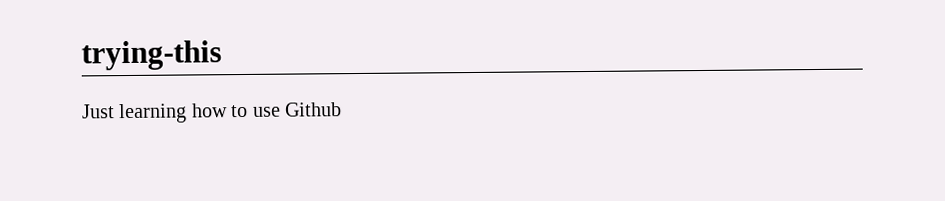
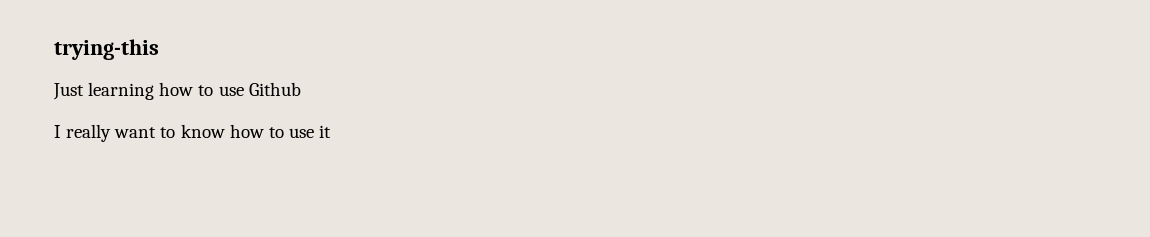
(342, 109) none -> [54,124,332,142] // I really want to know how to use it

